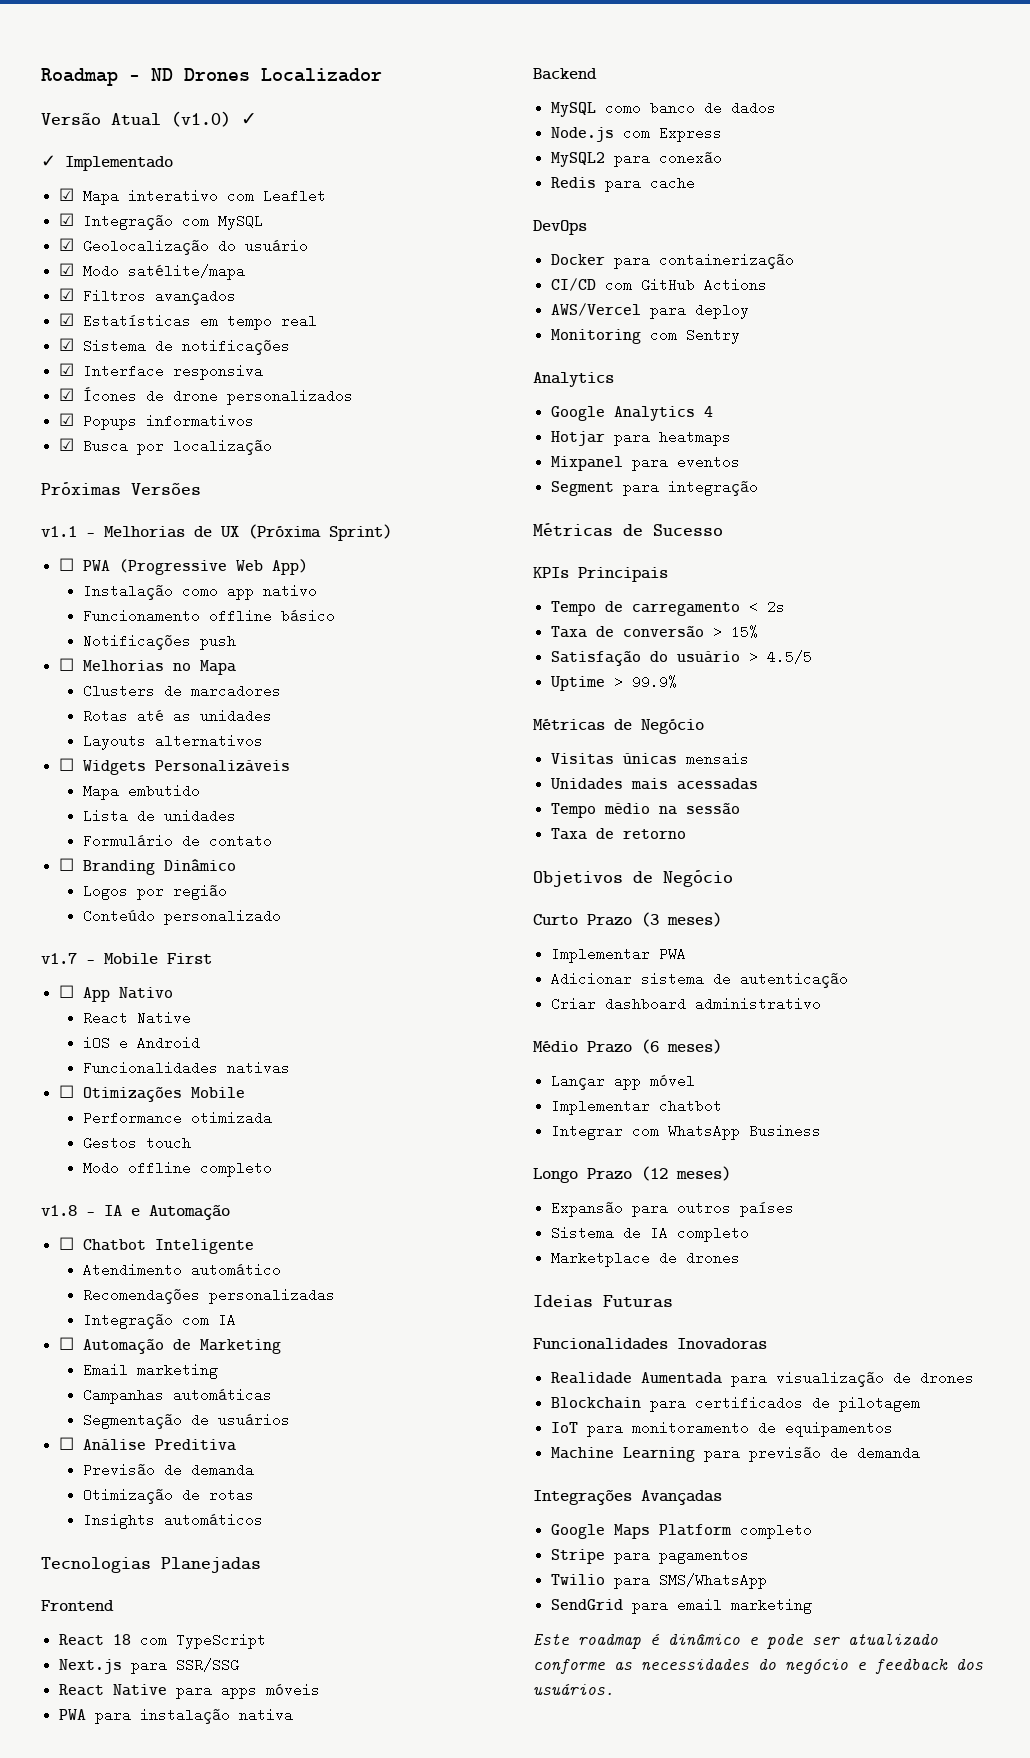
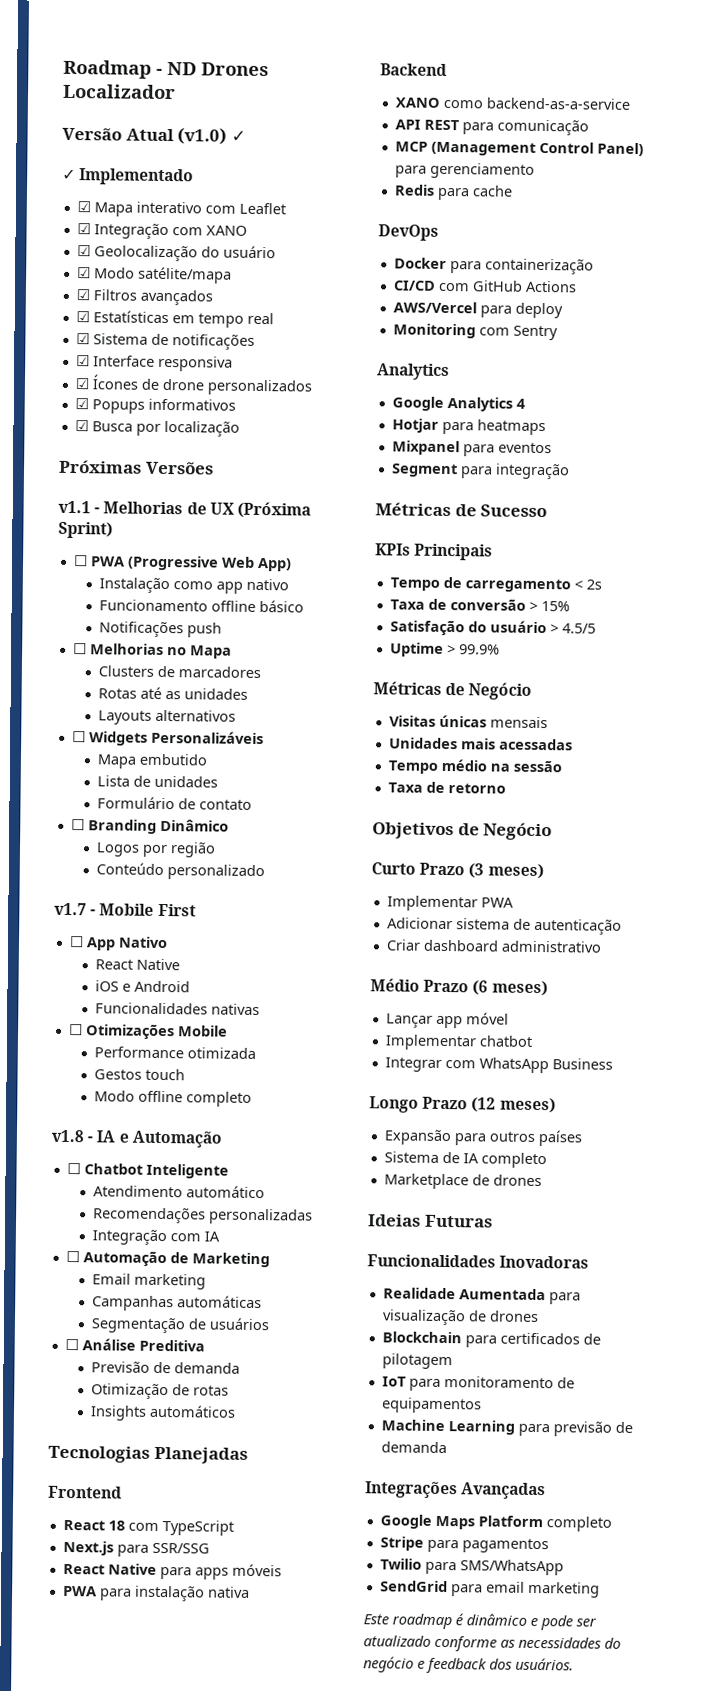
[218,214,264,230] MySQL -> [205,225,247,236] XANO
[551,101,777,117] [551,126,723,142] [551,151,723,167] MySQL como banco de dados // Node.js com Express // MySQL2 para conexão -> [394,97,631,110] [394,119,589,136] [394,141,644,157] [394,162,535,179] XANO como backend-as-a-service // API REST para comunicação // MCP (Management Control Panel) para gerenciamento

